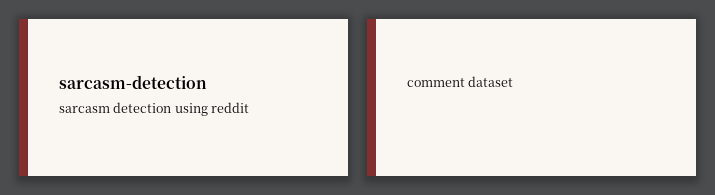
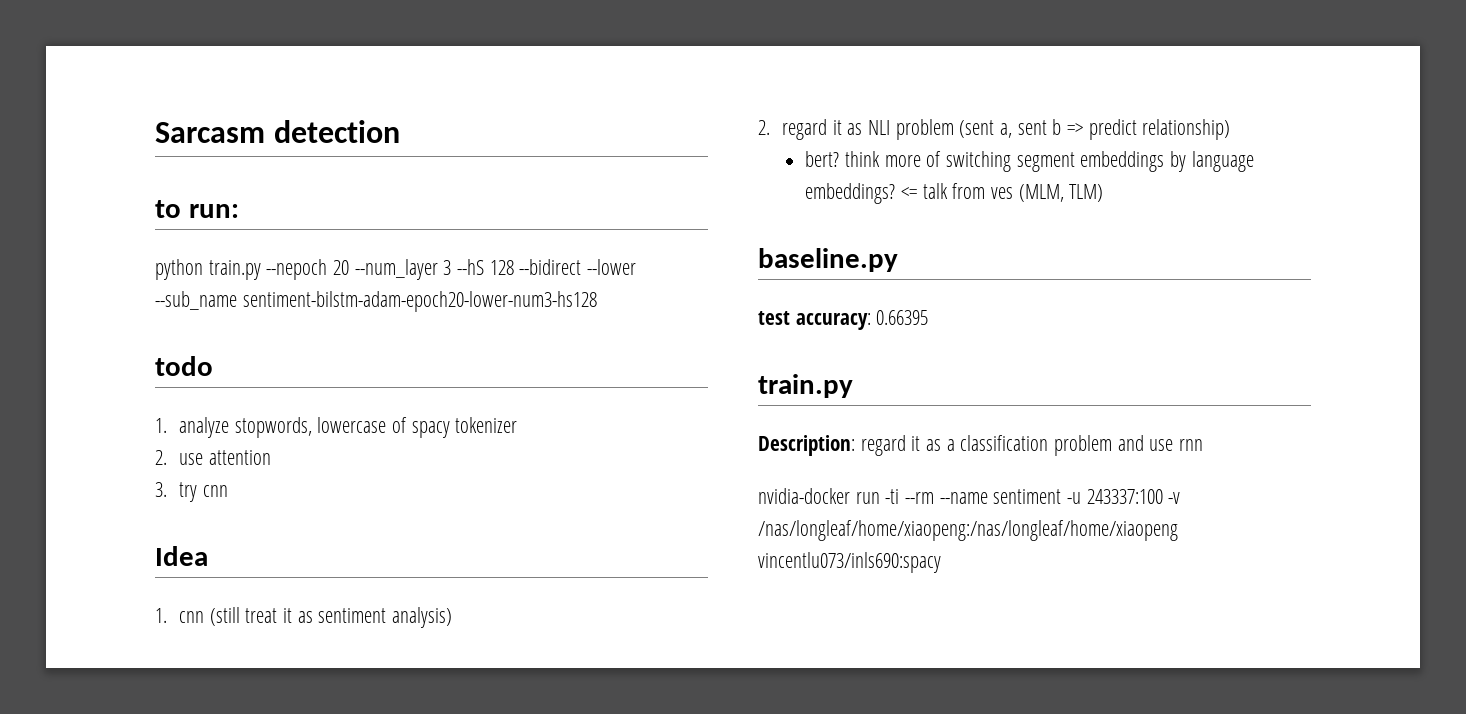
[59,75,207,89] [59,102,250,116] [407,76,514,87] sarcasm-detection // sarcasm detection using reddit comment dataset -> [155,120,400,143] [155,200,239,218] [155,259,637,280] [155,291,597,312] [155,356,213,376] [155,417,518,438] [155,450,271,465] [155,482,228,502] [155,546,208,566] [155,607,453,628] [758,119,1231,140] [805,151,1254,172] [805,183,1104,204] [758,248,898,272] [758,310,929,330] [758,374,853,398] [758,435,1204,456] [758,488,1181,504] [758,520,1178,541] [758,552,941,573] Sarcasm detection // to run: // python train.py --nepoch 20 --num_layer 3 --hS 128 --bidirect --lower --sub_name sentiment-bilstm-adam-epoch20-lower-num3-hs128 // todo // 1. analyze stopwords, lowercase of spacy tokenizer // 2. use attention // 3. try cnn // Idea // 1. cnn (still treat it as sentiment analysis) // 2. regard it as NLI problem (sent a, sent b => predict relationship) // bert? think more of switching segment embeddings by language embeddings? <= talk from ves (MLM, TLM) // baseline.py // test accuracy: 0.66395 // train.py // Description: regard it as a classification problem and use rnn // nvidia-docker run -ti --rm --name sentiment -u 243337:100 -v /nas/longleaf/home/xiaopeng:/nas/longleaf/home/xiaopeng vincentlu073/inls690:spacy

